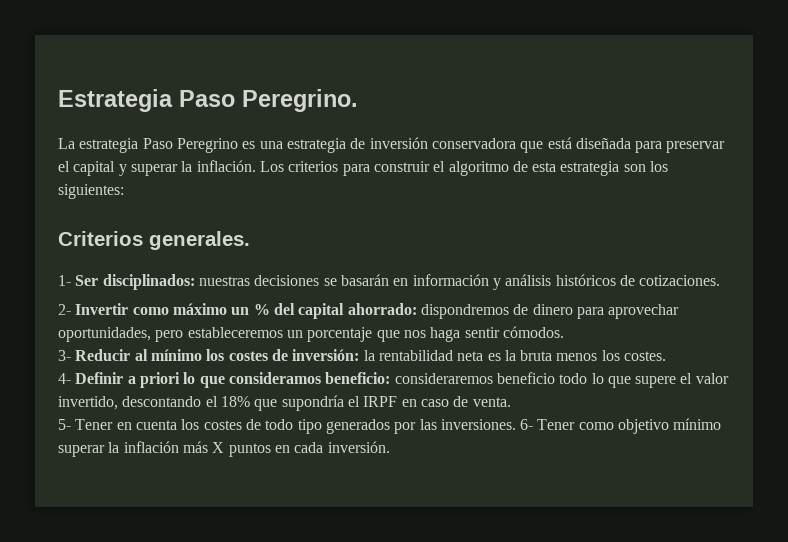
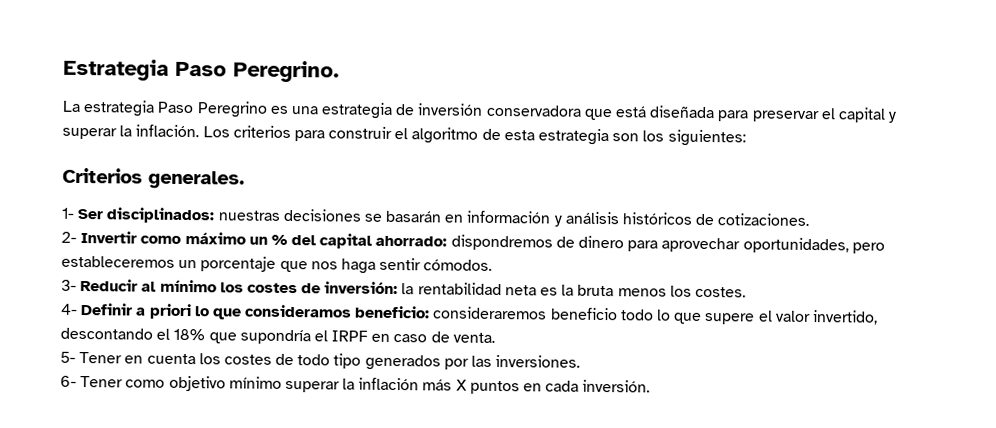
(516, 424) none -> (581, 361) //

